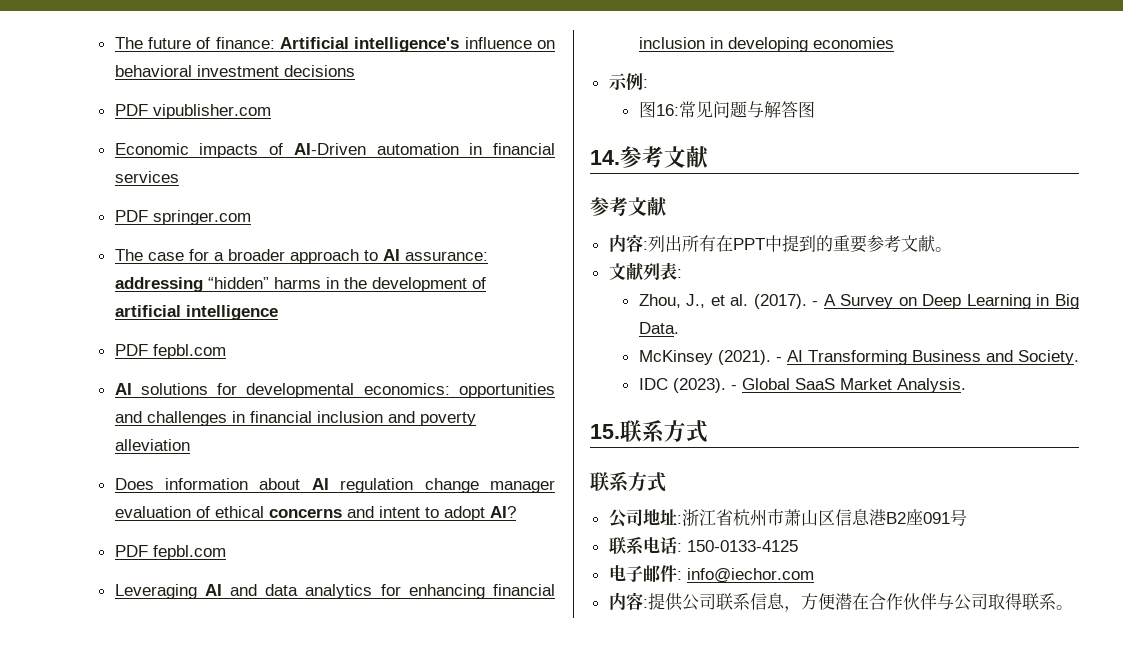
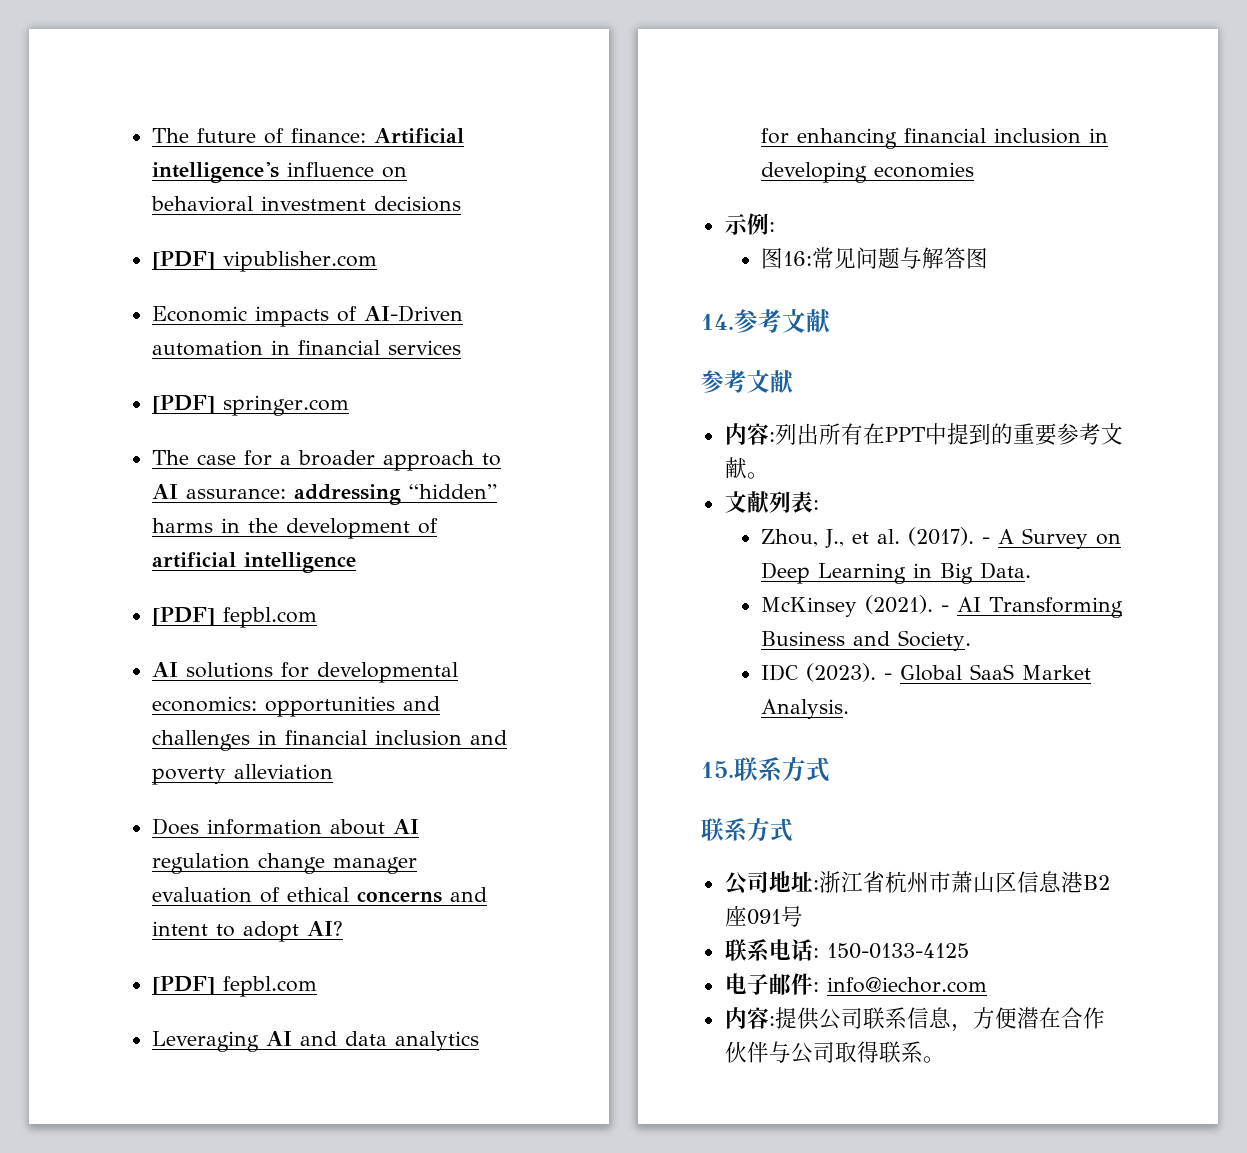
[114,104,148,116] PDF -> [152,251,216,270] [PDF]
[114,210,148,222] PDF -> [152,395,216,414] [PDF]
[114,344,148,356] PDF -> [152,607,216,626] [PDF]
[114,545,148,557] PDF -> [152,976,216,995] [PDF]

